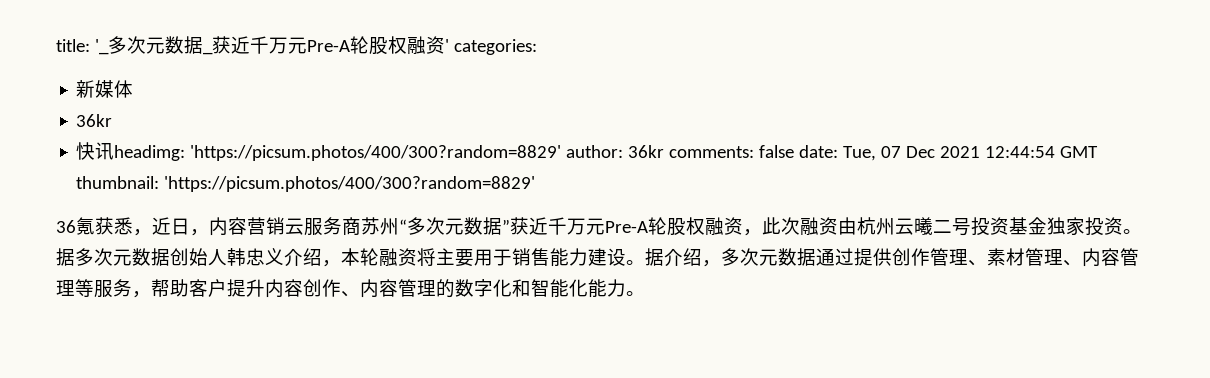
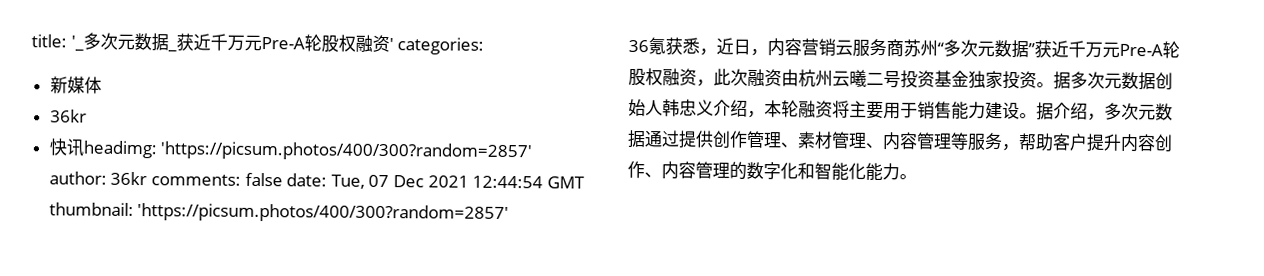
[190,145,562,161] 'https://picsum.photos/400/300?random=8829' -> [160,141,533,162] 'https://picsum.photos/400/300?random=2857'
[164,176,536,192] 'https://picsum.photos/400/300?random=8829' -> [137,203,510,224] 'https://picsum.photos/400/300?random=2857'

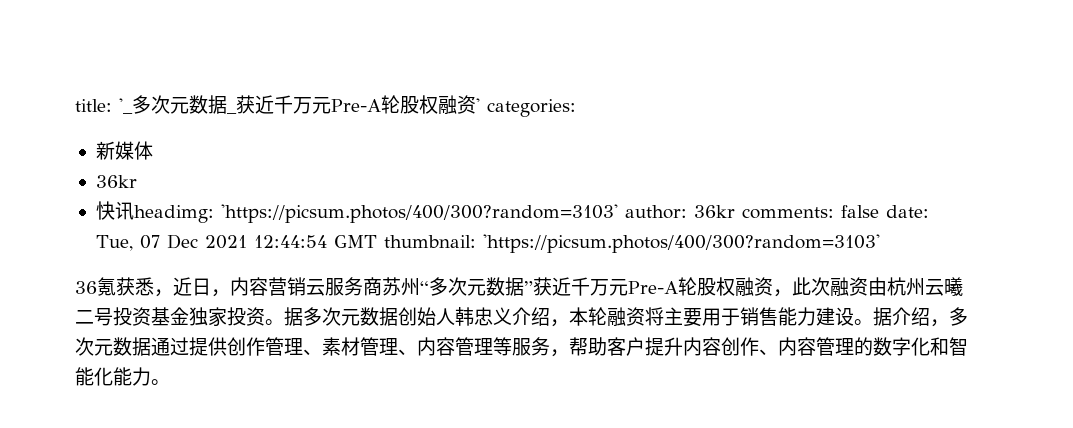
[160,141,533,162] 'https://picsum.photos/400/300?random=2857' -> [220,204,618,223] 'https://picsum.photos/400/300?random=3103'
[137,203,510,224] 'https://picsum.photos/400/300?random=2857' -> [482,234,880,253] 'https://picsum.photos/400/300?random=3103'

